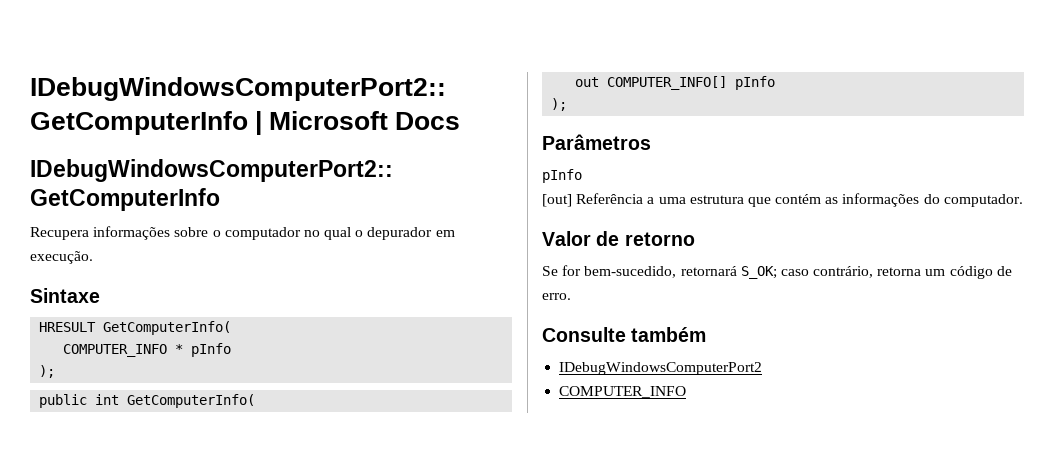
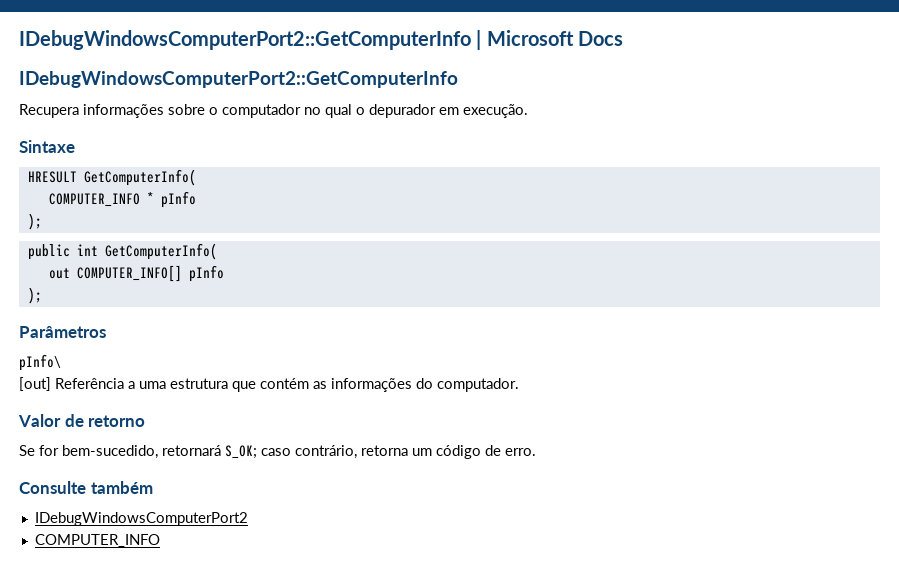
[542,169,582,183] pInfo -> [19,354,61,371] pInfo\

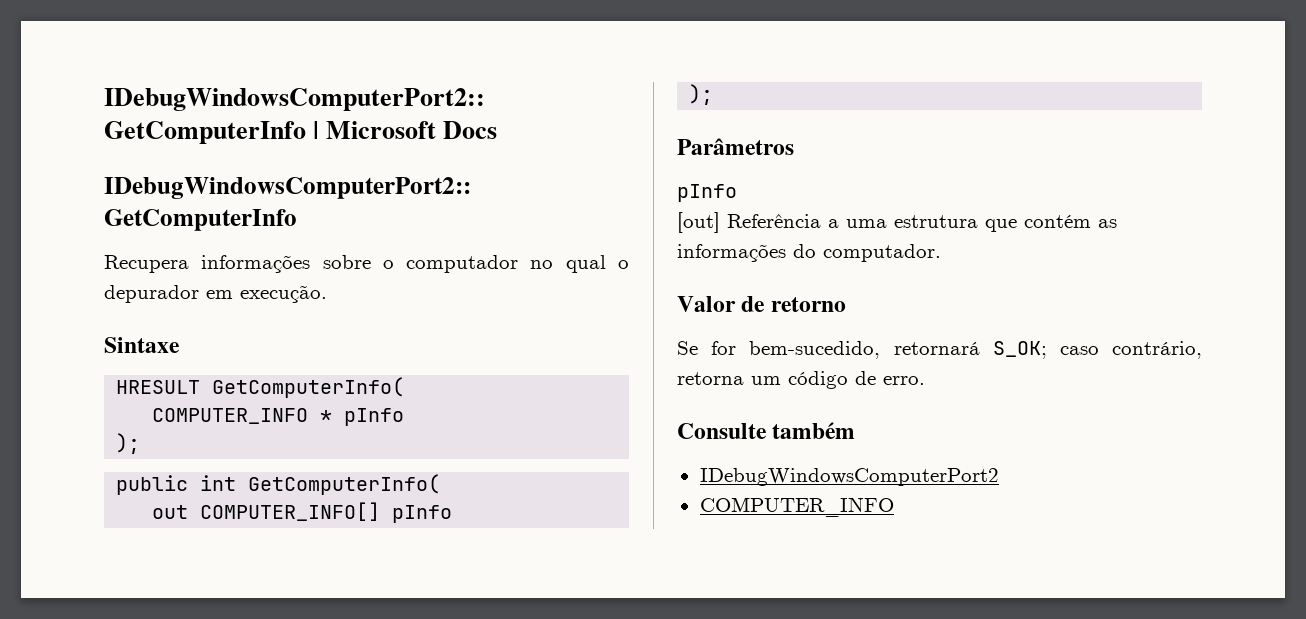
[19,354,61,371] pInfo\ -> [677,184,737,202] pInfo

